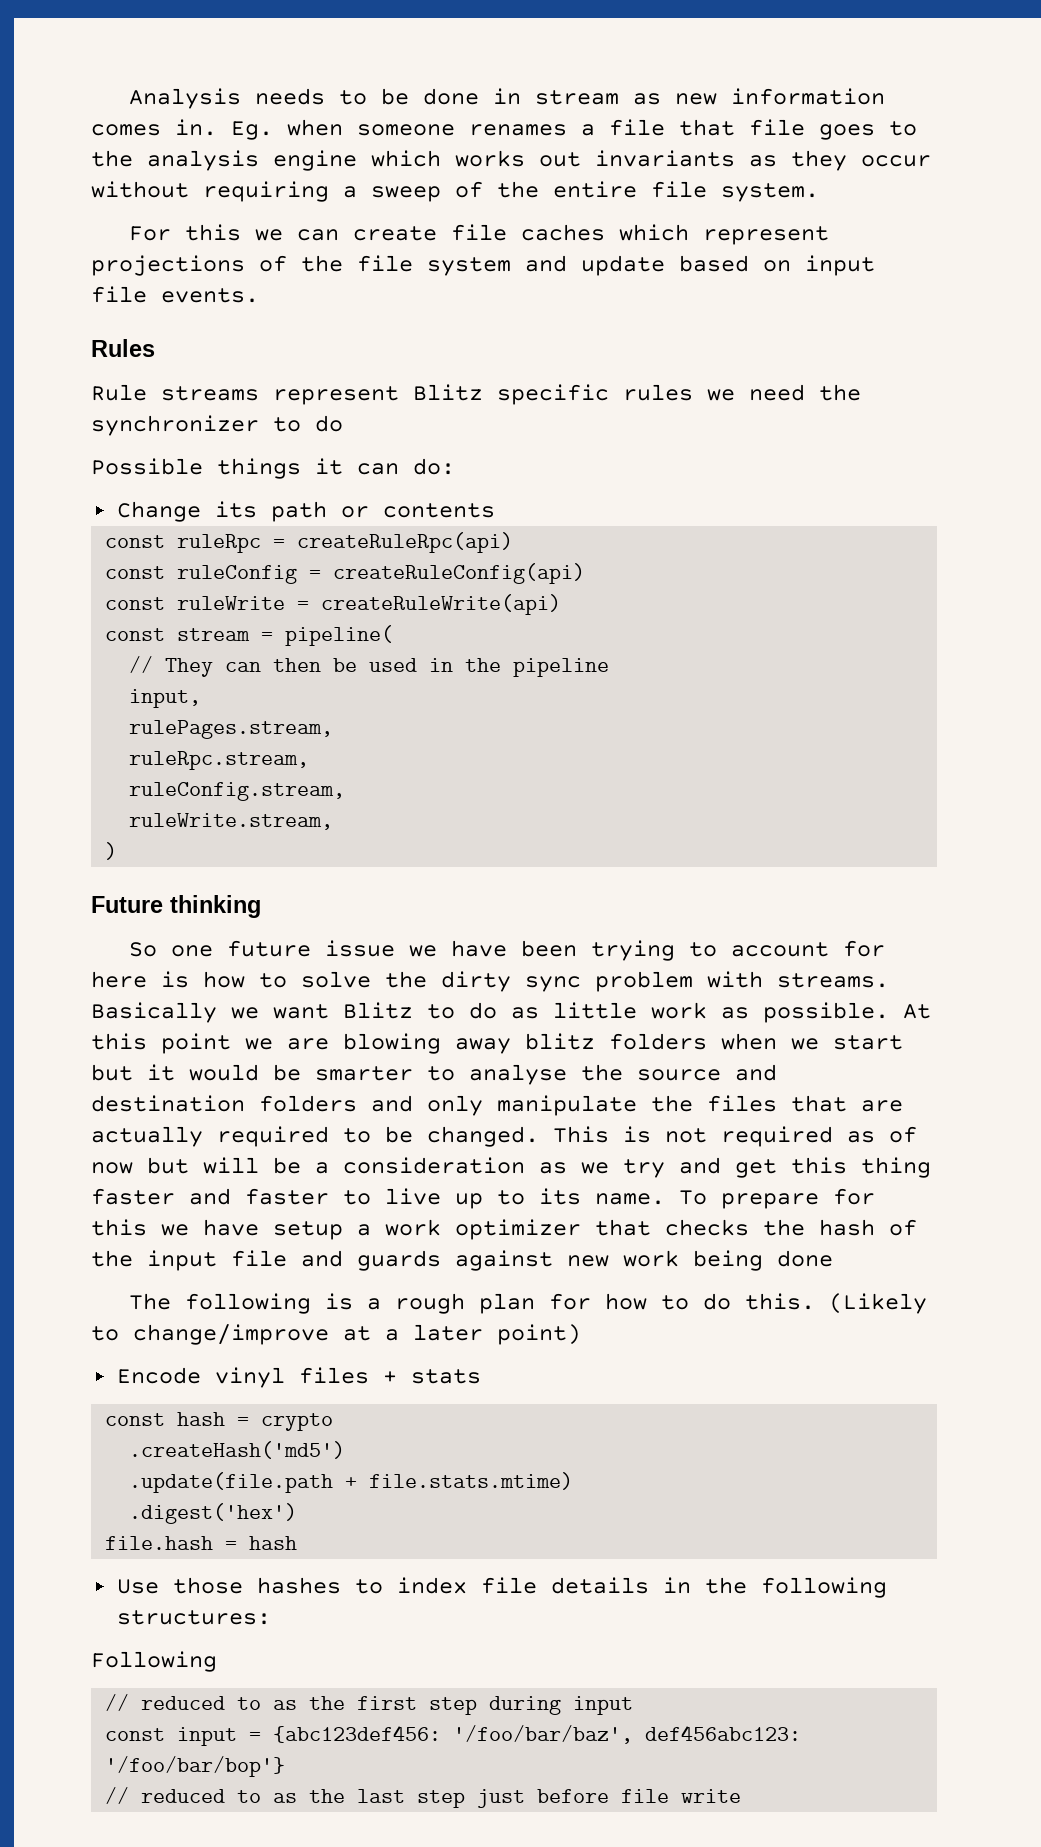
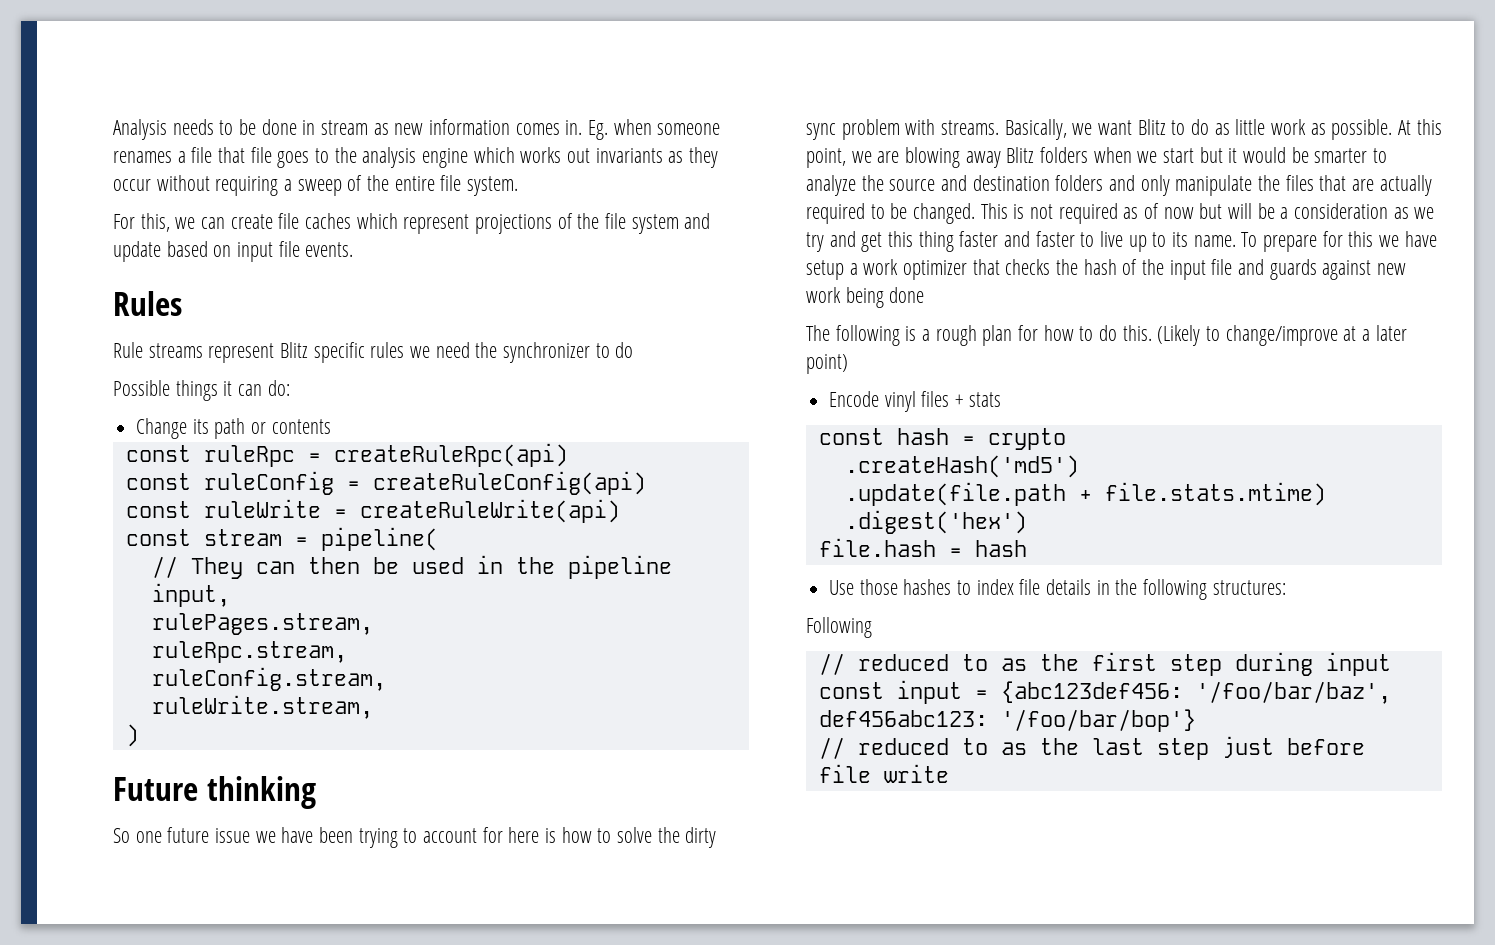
[185,224,242,241] this -> [140,213,170,232] this,
[91,1002,217,1023] Basically -> [1004,119,1067,140] Basically,
[161,1033,231,1054] point -> [806,148,846,168] point,
[525,1033,595,1050] blitz -> [1006,147,1035,163] Blitz
[469,1064,567,1085] analyse -> [806,175,856,196] analyze

